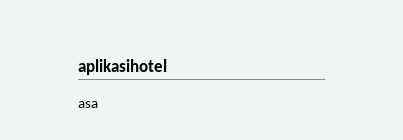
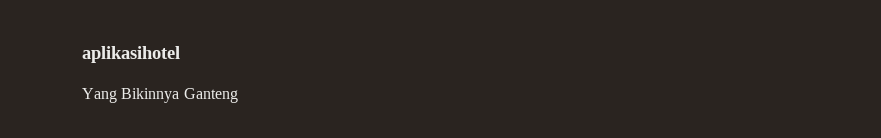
[78,101,98,108] asa -> [82,88,238,103] Yang Bikinnya Ganteng

